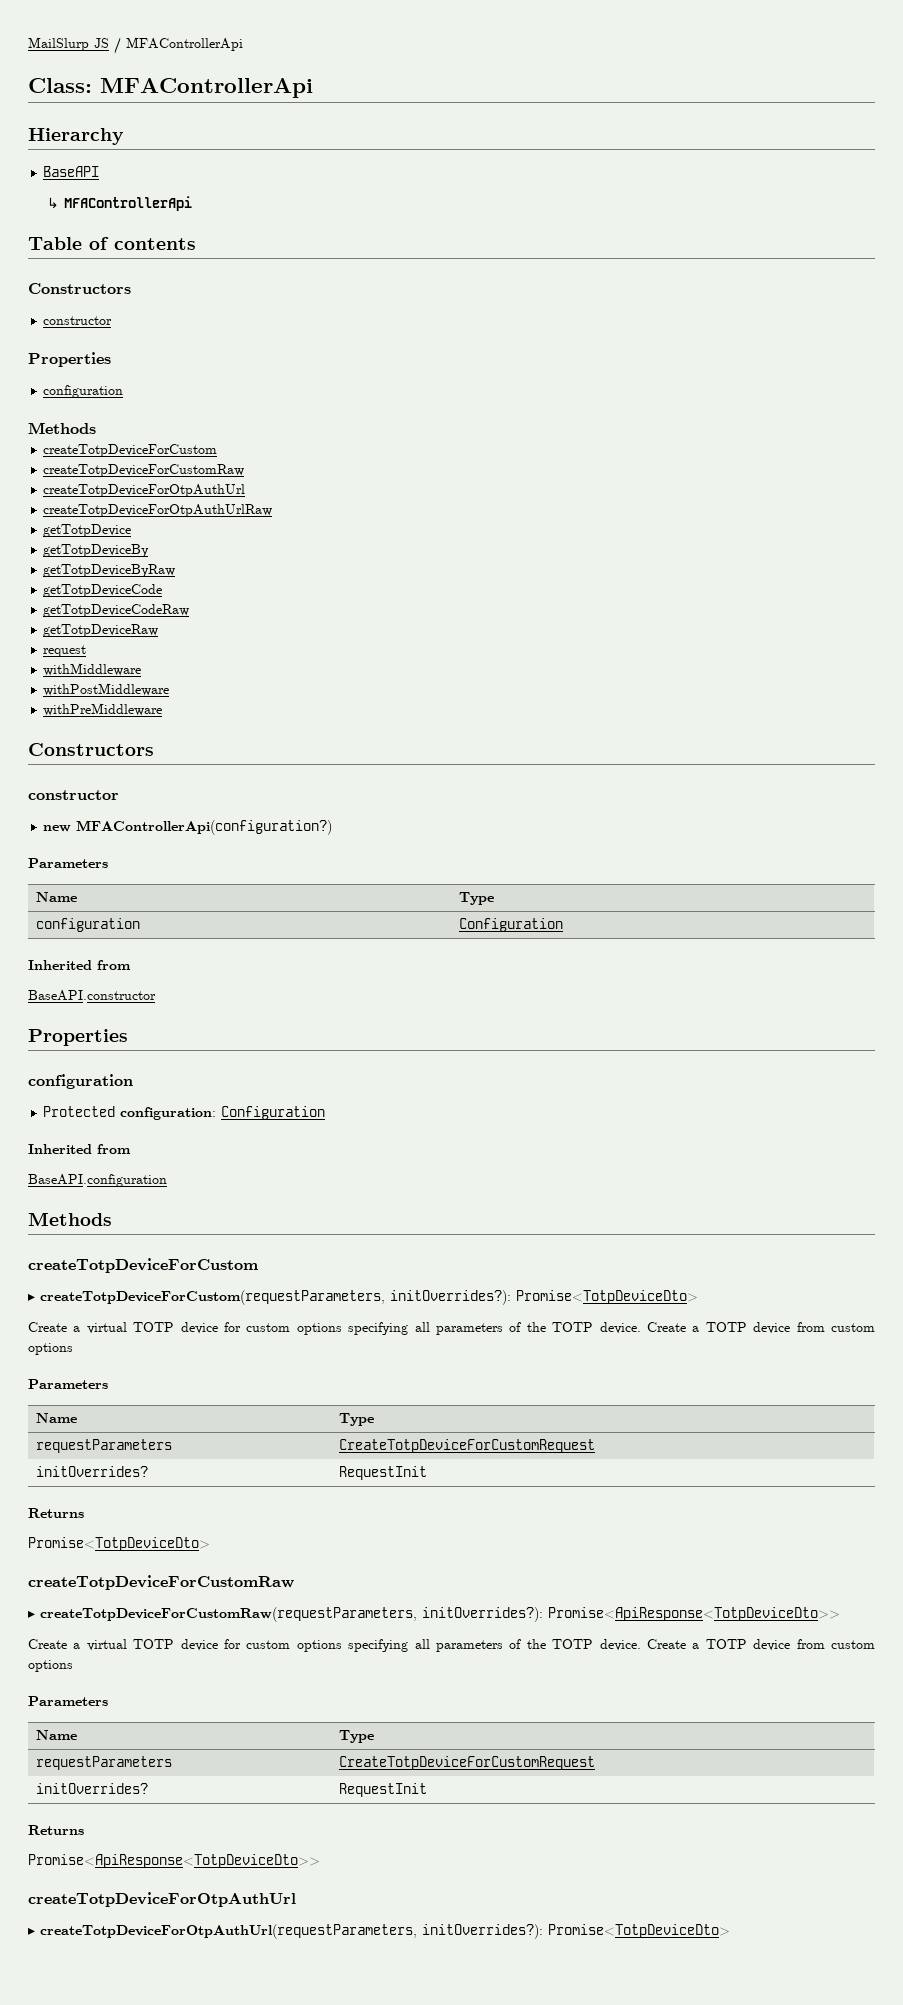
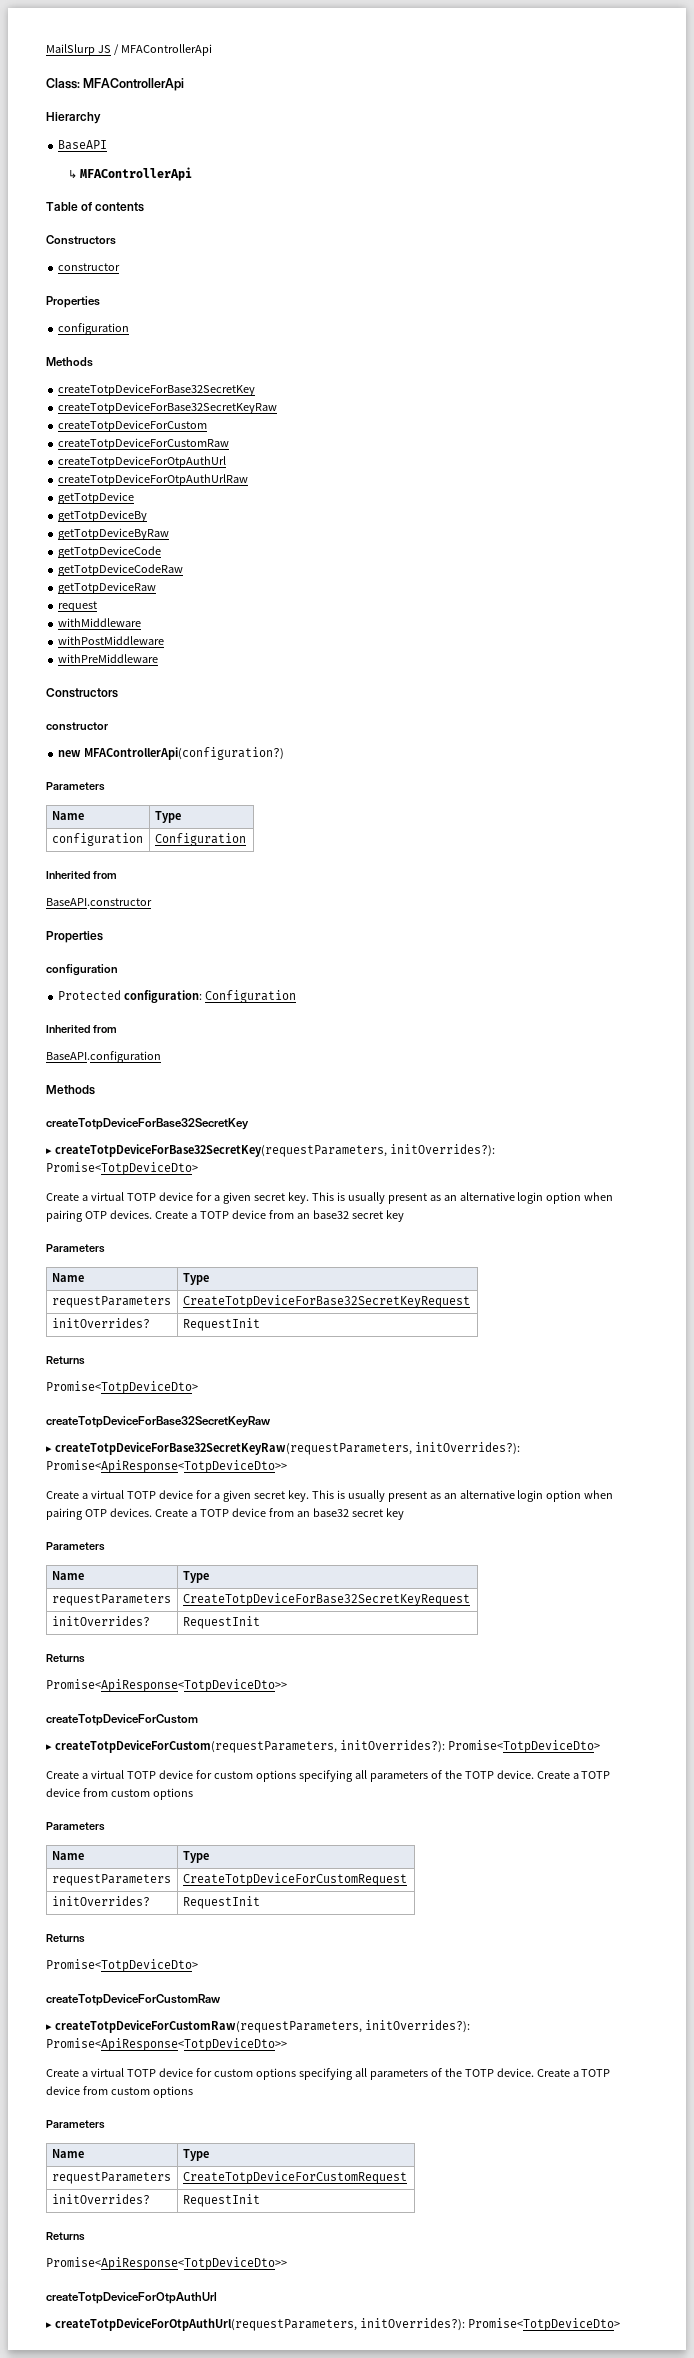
(96, 428) none -> [58,384,256,396] [58,402,278,414] // createTotpDeviceForBase32SecretKey // createTotpDeviceForBase32SecretKeyRaw
(112, 1219) none -> [46,1118,249,1130] [46,1144,495,1157] [46,1162,198,1175] [46,1192,614,1204] [46,1210,404,1222] [46,1244,105,1253] [51,1273,84,1282] [182,1273,209,1285] [51,1296,171,1308] [182,1295,470,1308] [51,1318,150,1328] [182,1318,260,1331] [46,1356,85,1365] [46,1381,198,1394] [46,1416,271,1428] [46,1442,520,1455] [46,1460,287,1473] [46,1490,614,1502] [46,1508,404,1520] [46,1542,105,1551] [51,1571,84,1580] [182,1571,209,1583] [51,1594,171,1606] [182,1593,470,1606] [51,1616,150,1626] [182,1616,260,1629] [46,1654,85,1663] [46,1679,287,1692] // createTotpDeviceForBase32SecretKey // ▸ createTotpDeviceForBase32SecretKey(requestParameters, initOverrides?): Promise<TotpDeviceDto> // Create a virtual TOTP device for a given secret key. This is usually present as an alternative login option when pairing OTP devices. Create a TOTP device from an base32 secret key // Parameters // Name | Type // requestParameters | CreateTotpDeviceForBase32SecretKeyRequest // initOverrides? | RequestInit // Returns // Promise<TotpDeviceDto> // createTotpDeviceForBase32SecretKeyRaw // ▸ createTotpDeviceForBase32SecretKeyRaw(requestParameters, initOverrides?): Promise<ApiResponse<TotpDeviceDto>> // Create a virtual TOTP device for a given secret key. This is usually present as an alternative login option when pairing OTP devices. Create a TOTP device from an base32 secret key // Parameters // Name | Type // requestParameters | CreateTotpDeviceForBase32SecretKeyRequest // initOverrides? | RequestInit // Returns // Promise<ApiResponse<TotpDeviceDto>>

